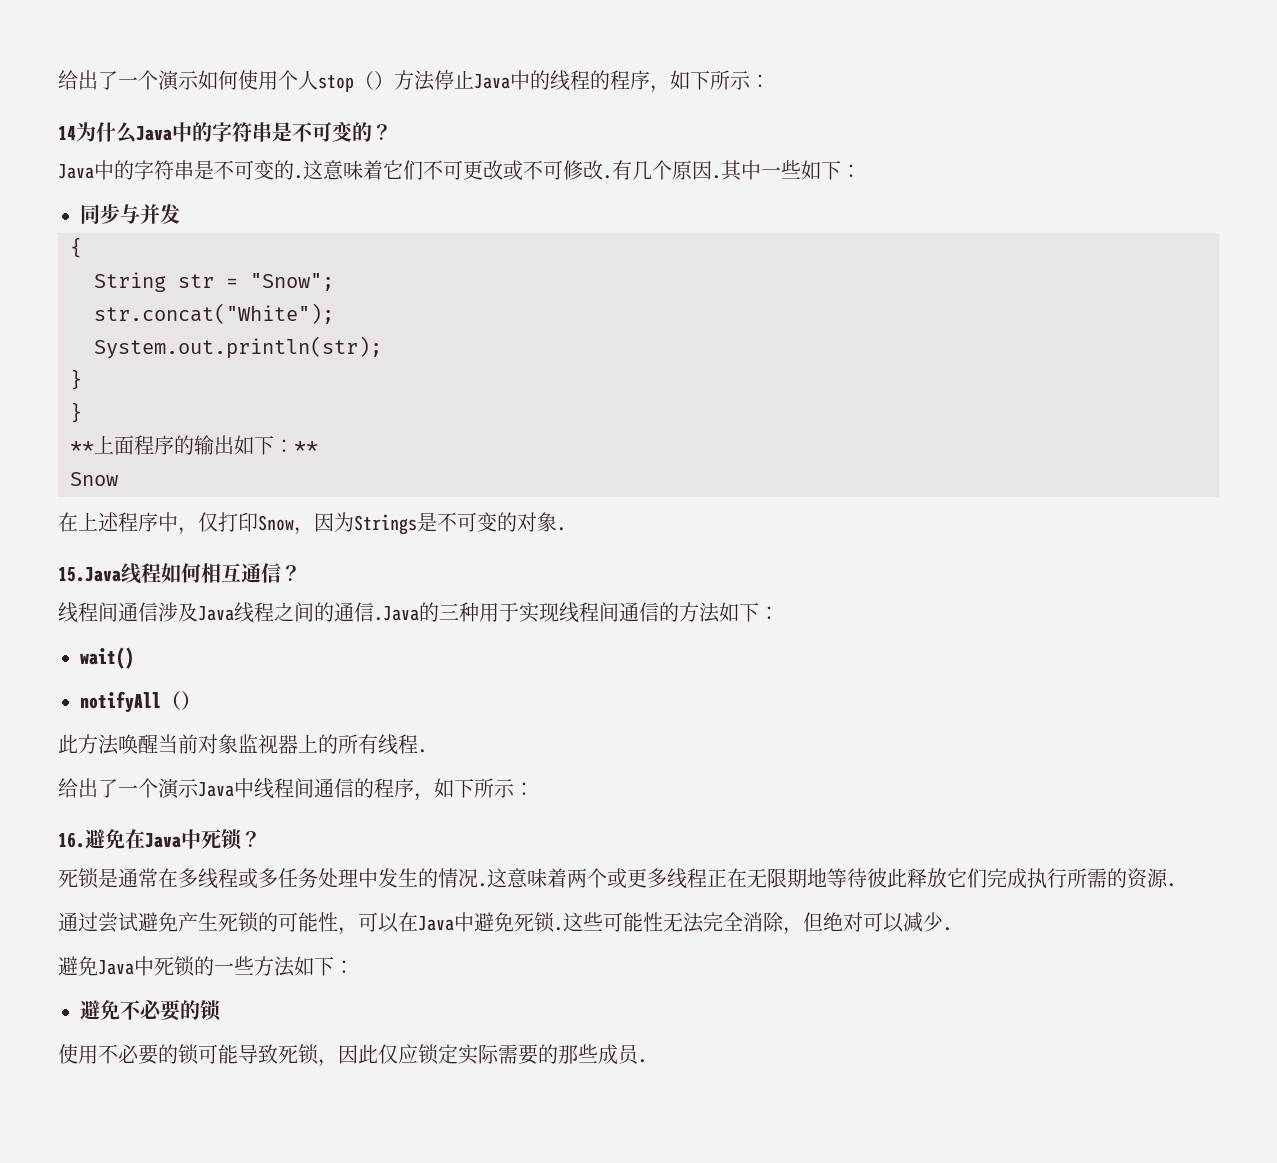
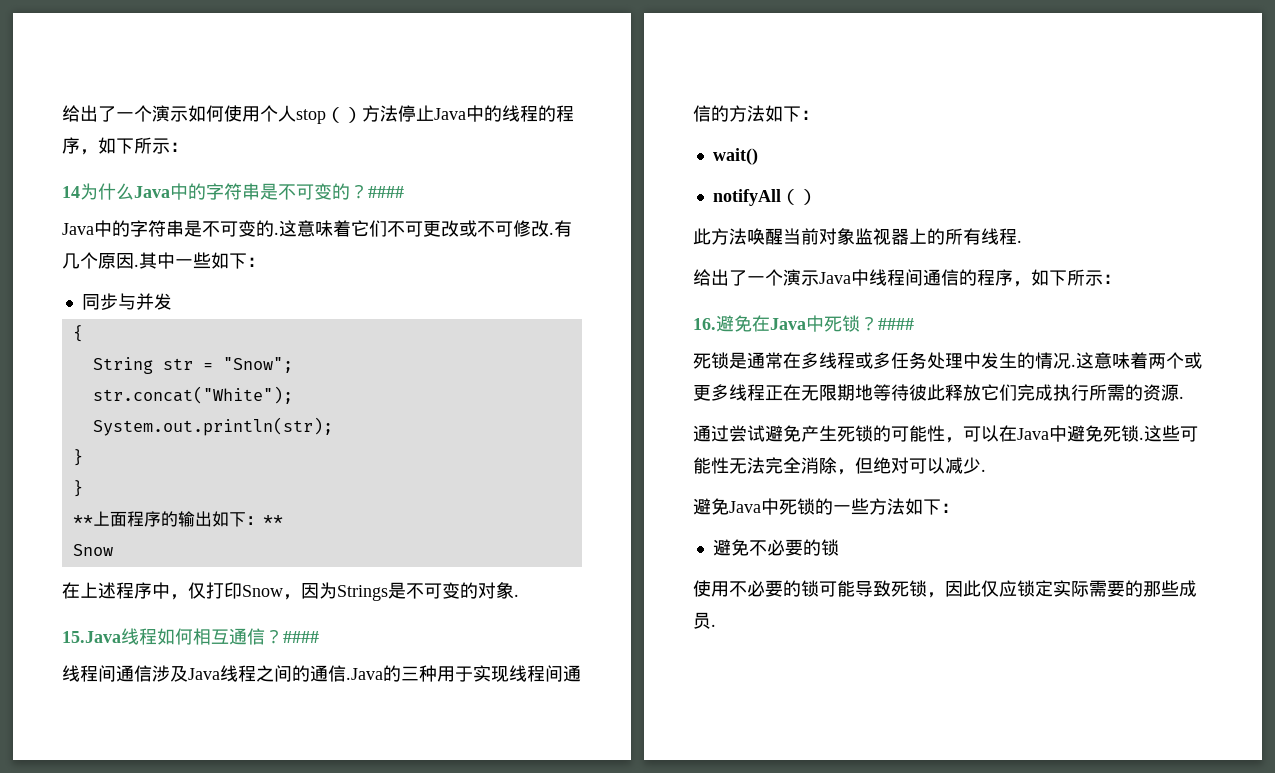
(392, 132) none -> [368,186,404,198] ####
(301, 573) none -> [283,631,319,643] ####
(261, 839) none -> [878,318,914,330] ####

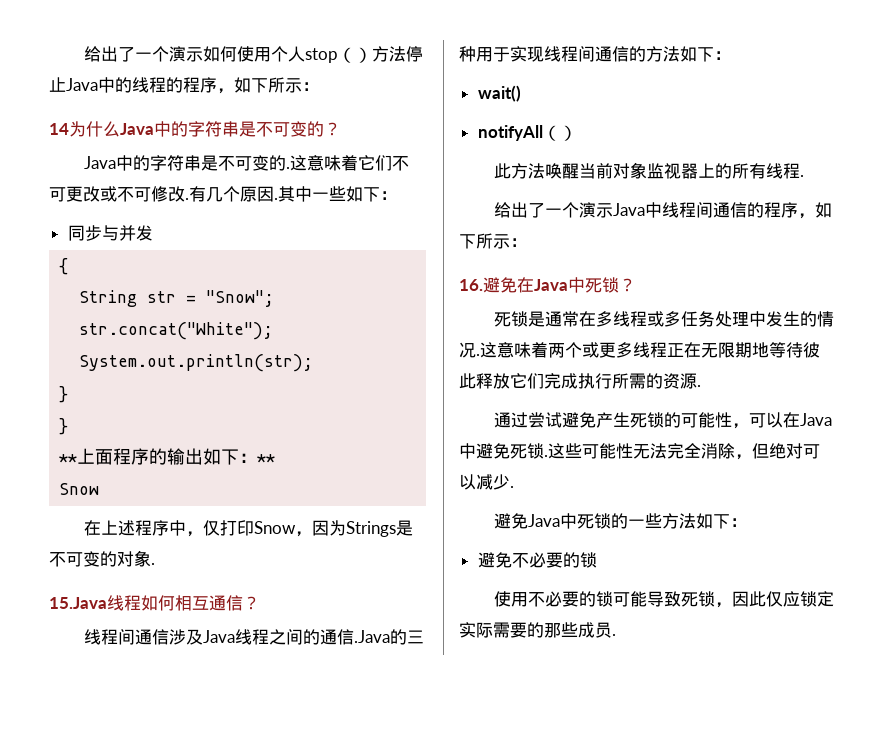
[368,186,404,198] #### -> (341, 129) none
[283,631,319,643] #### -> (260, 603) none
[878,318,914,330] #### -> (636, 285) none

